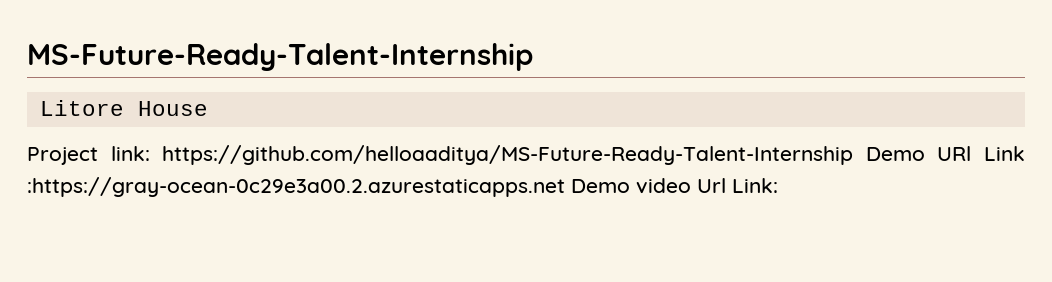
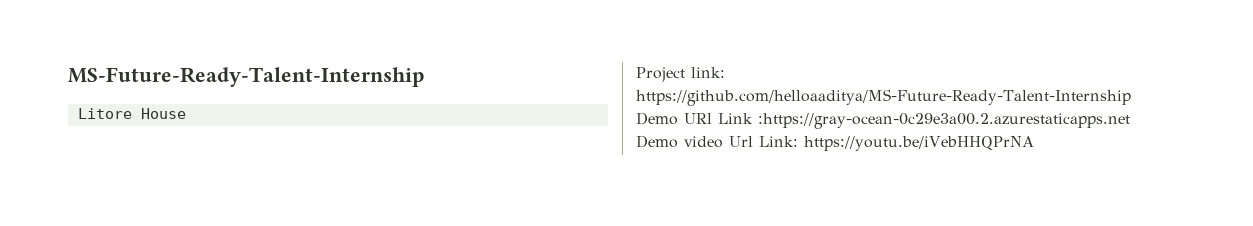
(778, 185) none -> [804,136,1034,151] https://youtu.be/iVebHHQPrNA

